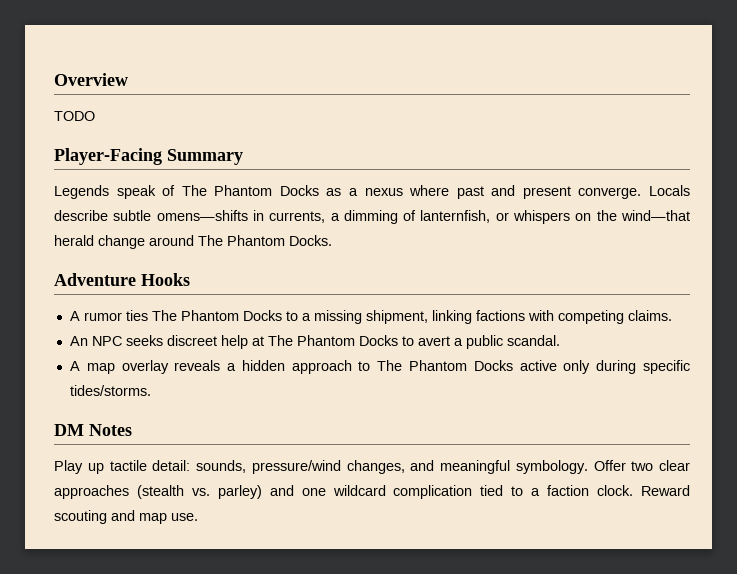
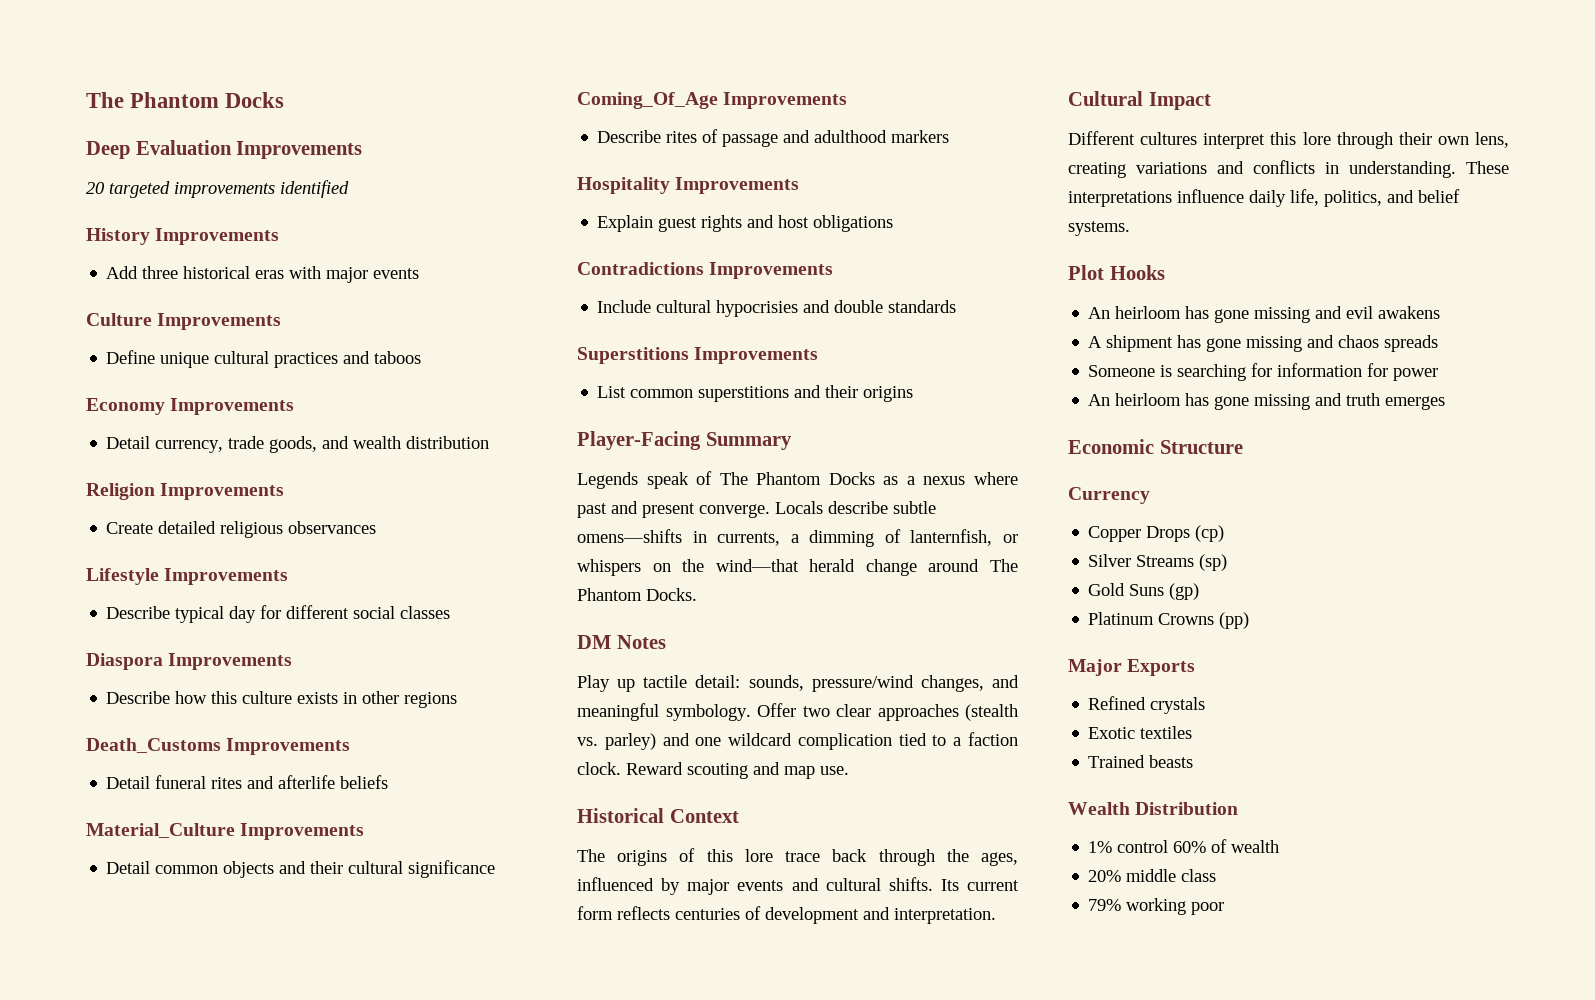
[54,73,128,86] [54,111,95,121] Overview // TODO -> [86,92,285,108] [86,140,363,159] [86,180,349,198] [86,228,280,245] [106,266,420,283] [86,313,282,330] [106,350,422,368] [86,398,295,415] [106,436,490,453] [86,483,285,500] [106,521,377,538] [86,568,289,585] [106,605,451,623] [86,653,293,670] [106,691,458,708] [86,738,351,755] [106,775,389,789] [86,823,365,840] [106,860,496,878] [577,92,848,109] [597,129,950,147] [577,177,800,194] [597,215,894,232] [577,262,834,279] [597,300,957,317] [577,347,819,364] [597,385,914,402] The Phantom Docks // Deep Evaluation Improvements // 20 targeted improvements identified // History Improvements // Add three historical eras with major events // Culture Improvements // Define unique cultural practices and taboos // Economy Improvements // Detail currency, trade goods, and wealth distribution // Religion Improvements // Create detailed religious observances // Lifestyle Improvements // Describe typical day for different social classes // Diaspora Improvements // Describe how this culture exists in other regions // Death_Customs Improvements // Detail funeral rites and afterlife beliefs // Material_Culture Improvements // Detail common objects and their cultural significance // Coming_Of_Age Improvements // Describe rites of passage and adulthood markers // Hospitality Improvements // Explain guest rights and host obligations // Contradictions Improvements // Include cultural hypocrisies and double standards // Superstitions Improvements // List common superstitions and their origins
[54,273,190,286] [69,310,672,324] [69,335,560,349] [69,360,690,374] [69,385,151,396] // Adventure Hooks // A rumor ties The Phantom Docks to a missing shipment, linking factions with competing claims. // An NPC seeks discreet help at The Phantom Docks to avert a public scandal. // A map overlay reveals a hidden approach to The Phantom Docks active only during specific tides/storms. -> (697, 594) none
(198, 517) none -> [577,808,739,823] [577,848,1018,866] [577,877,1019,895] [577,906,996,924] [1068,91,1211,110] [1068,131,1509,149] [1068,160,1509,178] [1068,189,1460,207] [1068,221,1130,236] [1068,265,1165,280] [1088,306,1441,323] [1088,335,1439,352] [1088,363,1439,381] [1088,393,1446,410] [1068,439,1243,454] [1068,487,1150,504] [1088,525,1225,542] [1088,554,1228,571] [1088,583,1200,600] [1088,612,1250,629] [1068,659,1196,676] [1088,696,1206,714] [1088,726,1193,739] [1088,755,1194,768] [1068,802,1239,815] [1088,839,1280,853] [1088,869,1217,882] [1088,898,1225,915] // Historical Context // The origins of this lore trace back through the ages, influenced by major events and cultural shifts. Its current form reflects centuries of development and interpretation. // Cultural Impact // Different cultures interpret this lore through their own lens, creating variations and conflicts in understanding. These interpretations influence daily life, politics, and belief systems. // Plot Hooks // An heirloom has gone missing and evil awakens // A shipment has gone missing and chaos spreads // Someone is searching for information for power // An heirloom has gone missing and truth emerges // Economic Structure // Currency // Copper Drops (cp) // Silver Streams (sp) // Gold Suns (gp) // Platinum Crowns (pp) // Major Exports // Refined crystals // Exotic textiles // Trained beasts // Wealth Distribution // 1% control 60% of wealth // 20% middle class // 79% working poor

